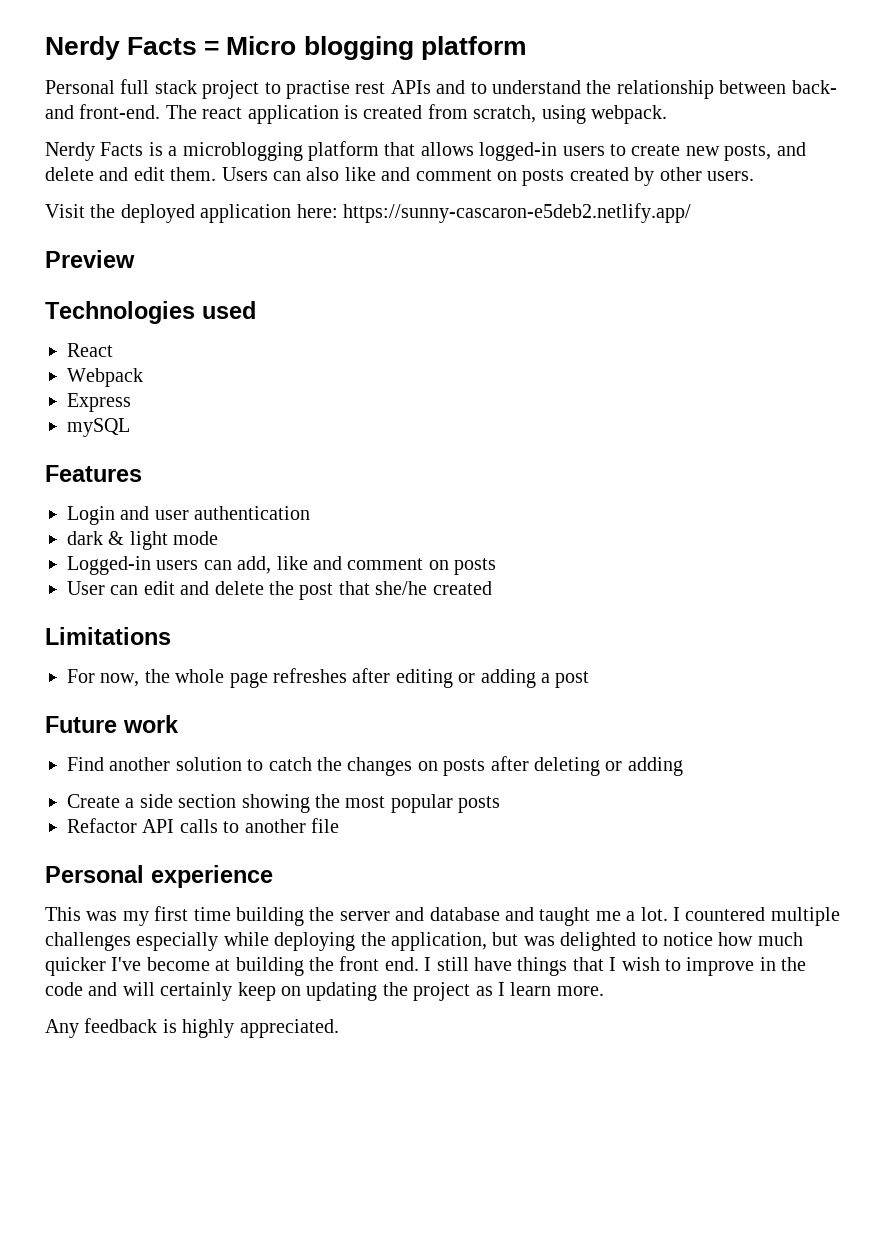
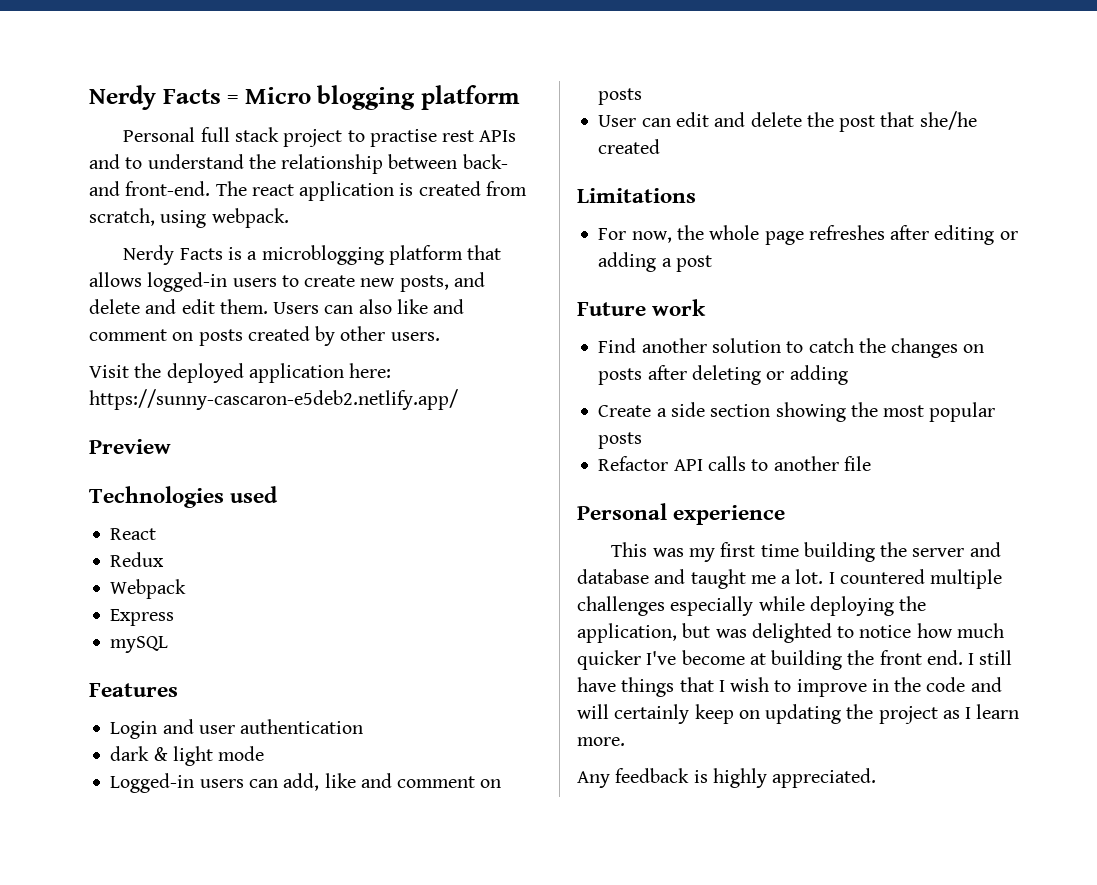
(113, 350) none -> [110,552,165,567] // Redux

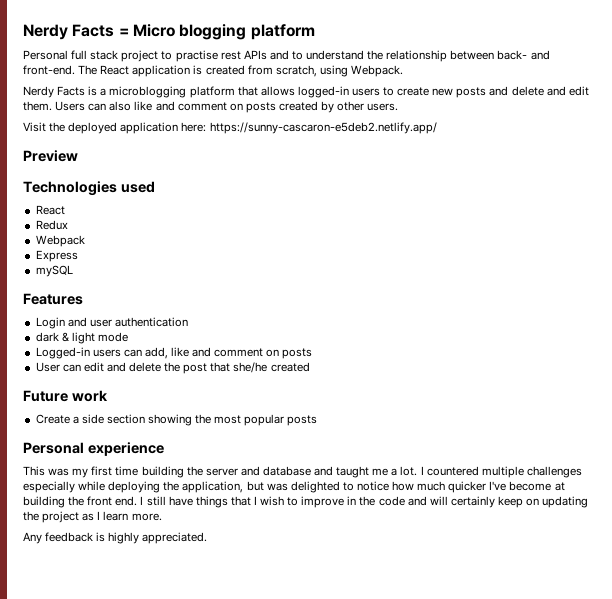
[251,184,294,196] react -> [100,65,130,75] React
[211,208,289,228] webpack. -> [350,65,403,77] Webpack.
[399,275,449,292] posts, -> [456,87,487,98] posts
[577,188,696,203] [598,225,1018,245] [598,252,712,272] [577,299,707,316] [598,338,985,358] [598,365,848,385] Limitations // For now, the whole page refreshes after editing or adding a post // Future work // Find another solution to catch the changes on posts after deleting or adding -> [23,390,108,402] Future work
[598,456,871,471] // Refactor API calls to another file -> (318, 420) none

